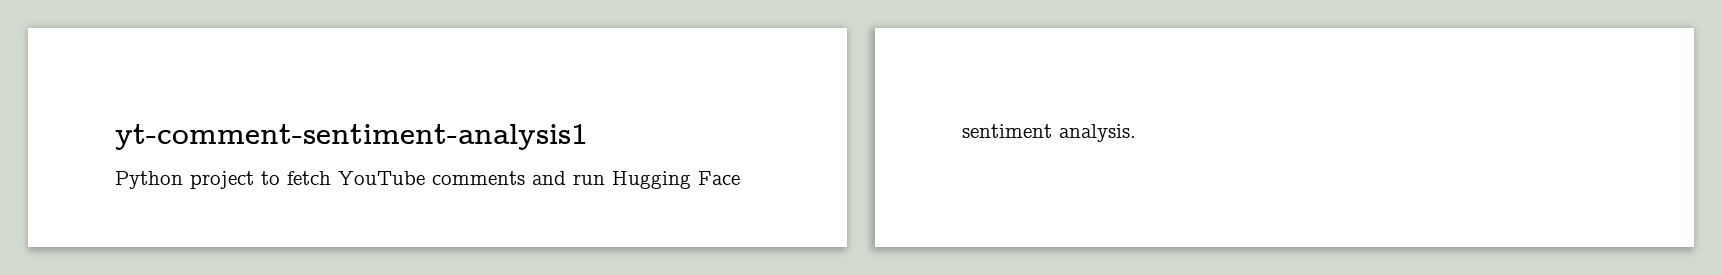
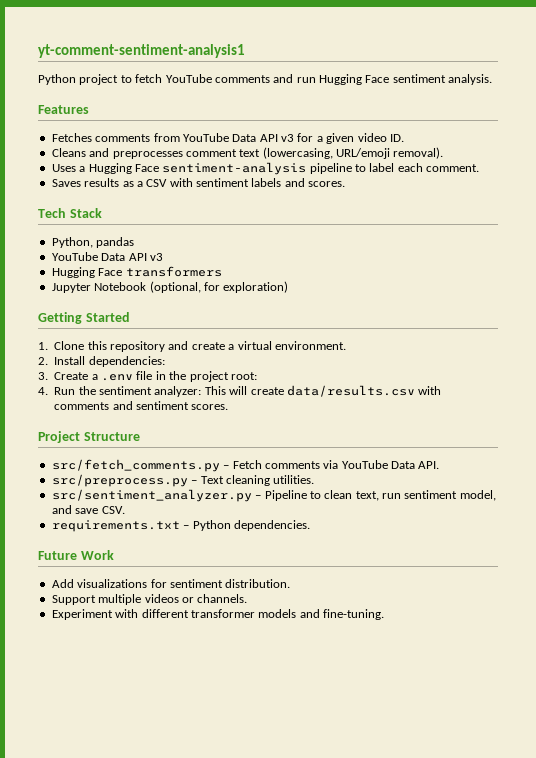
(1136, 133) none -> [38,105,89,114] [51,133,404,144] [51,147,444,159] [51,162,480,175] [51,178,346,187] [38,208,102,218] [51,237,135,248] [51,252,163,261] [51,266,222,278] [51,281,289,293] [38,312,130,324] [38,341,346,352] [38,356,165,367] [38,371,257,382] [38,385,442,397] [54,401,229,410] [38,431,140,443] [51,459,440,472] [51,474,315,487] [51,489,496,502] [51,505,125,514] [51,520,310,532] [38,550,114,560] [51,579,291,588] [51,594,248,605] [51,609,384,620] // Features // Fetches comments from YouTube Data API v3 for a given video ID. // Cleans and preprocesses comment text (lowercasing, URL/emoji removal). // Uses a Hugging Face sentiment-analysis pipeline to label each comment. // Saves results as a CSV with sentiment labels and scores. // Tech Stack // Python, pandas // YouTube Data API v3 // Hugging Face transformers // Jupyter Notebook (optional, for exploration) // Getting Started // 1. Clone this repository and create a virtual environment. // 2. Install dependencies: // 3. Create a .env file in the project root: // 4. Run the sentiment analyzer: This will create data/results.csv with comments and sentiment scores. // Project Structure // src/fetch_comments.py – Fetch comments via YouTube Data API. // src/preprocess.py – Text cleaning utilities. // src/sentiment_analyzer.py – Pipeline to clean text, run sentiment model, and save CSV. // requirements.txt – Python dependencies. // Future Work // Add visualizations for sentiment distribution. // Support multiple videos or channels. // Experiment with different transformer models and fine-tuning.

